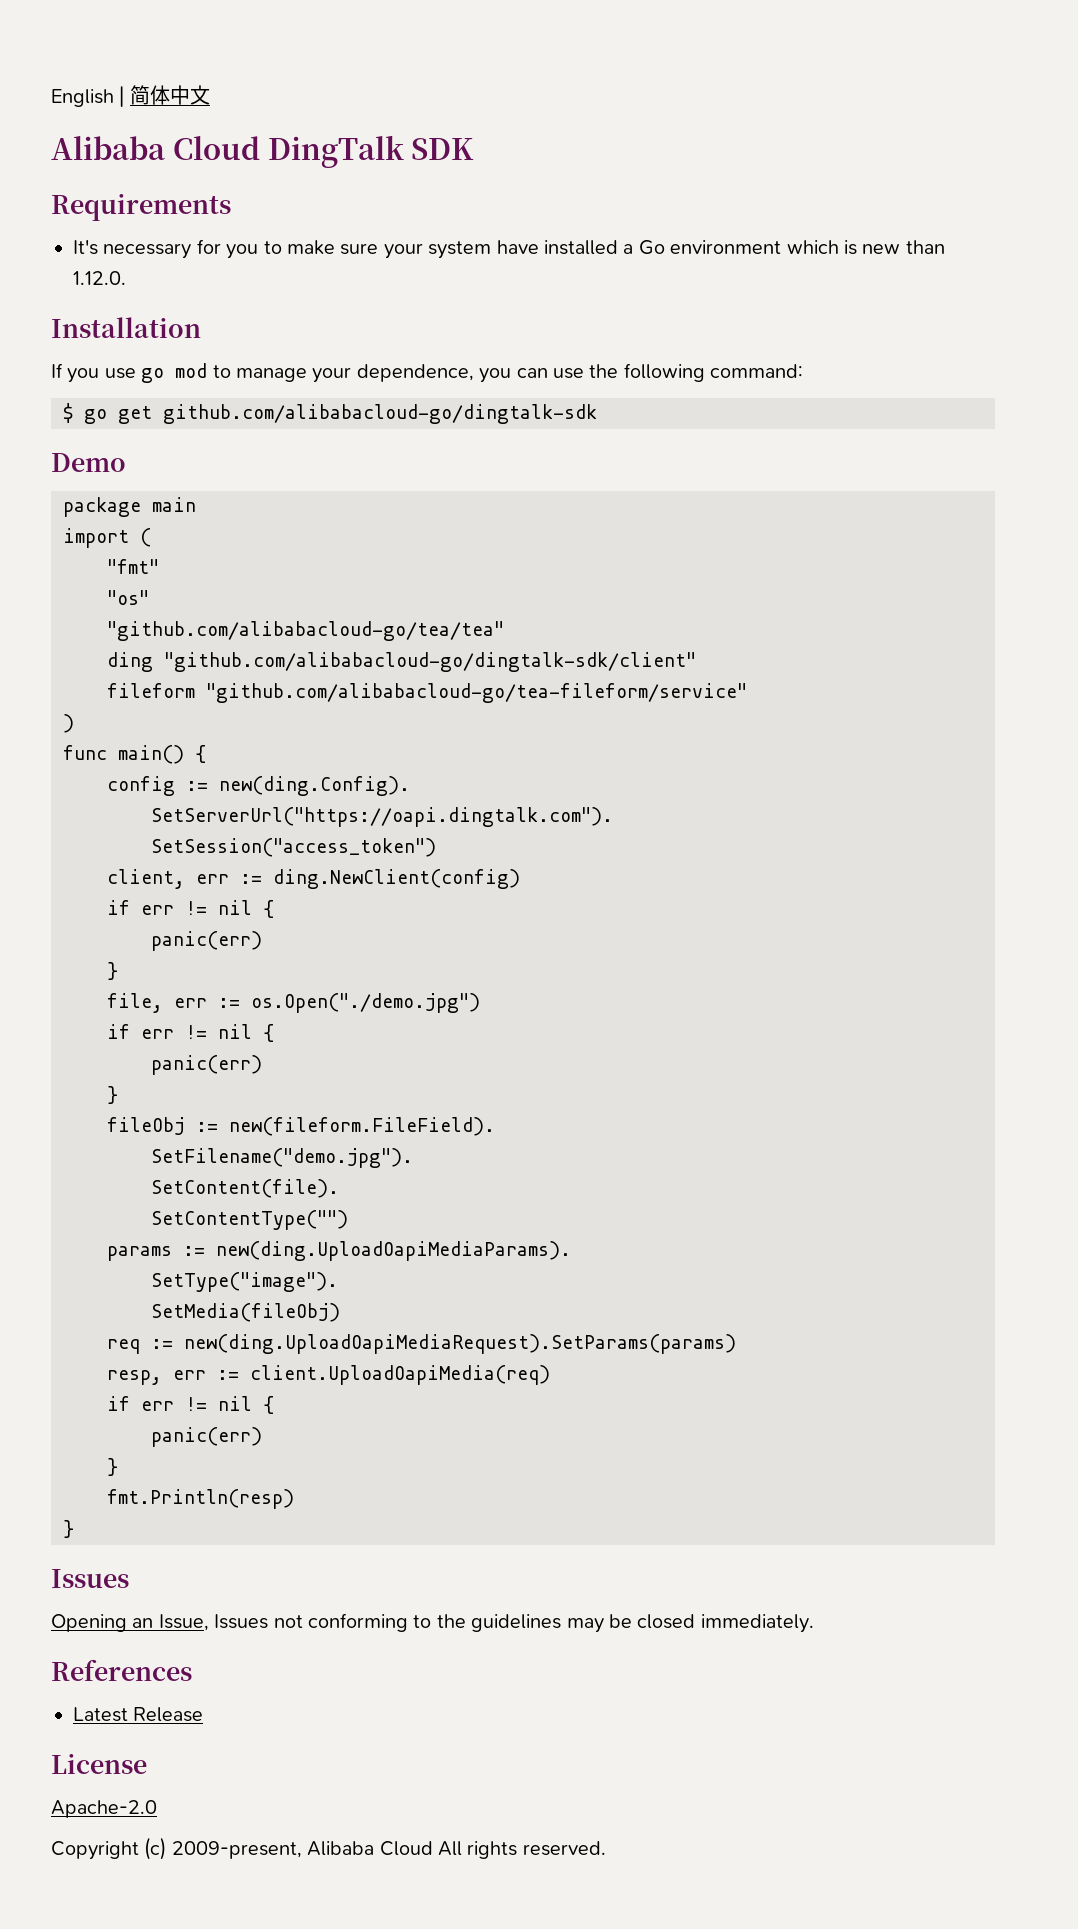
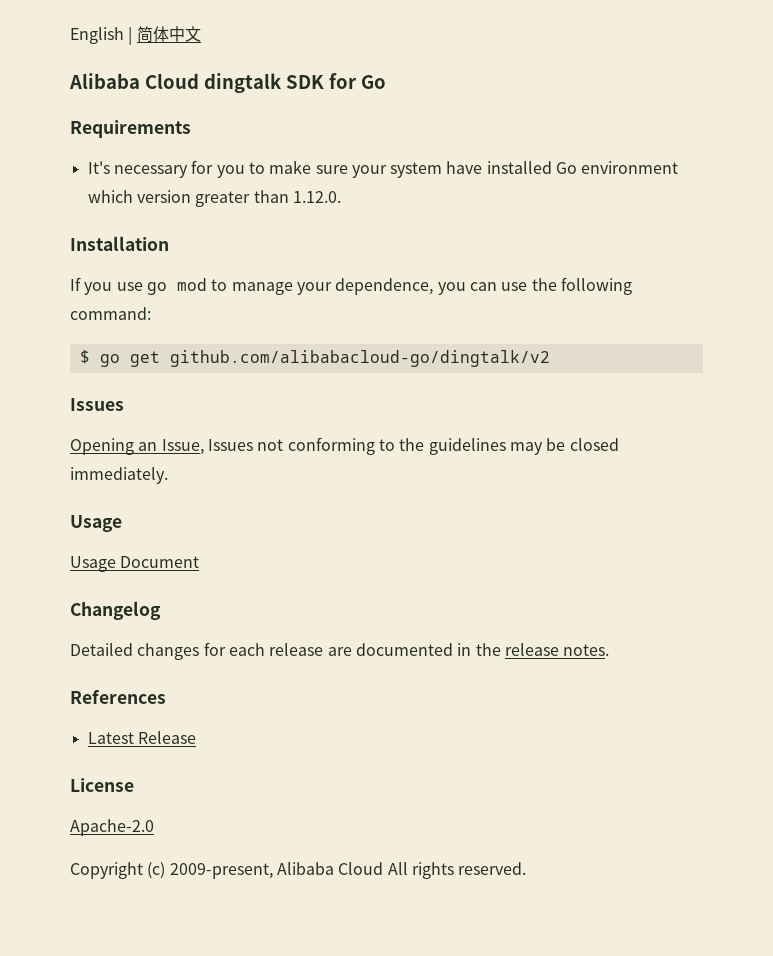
[267,135,404,168] DingTalk -> [203,73,282,93] dingtalk
(475, 149) none -> [328,73,386,89] for Go
[623,244,634,254] a -> (552, 167) none
[843,240,901,255] is new -> [136,190,251,207] version greater
[163,404,597,424] [51,453,126,472] [63,497,196,517] [63,528,151,548] [107,559,159,574] [107,590,149,605] [107,621,504,641] [107,652,696,672] [107,683,747,703] [63,714,74,733] [63,745,206,764] [107,776,410,796] [151,807,613,827] [151,838,436,857] [107,869,520,889] [107,900,274,918] [151,931,262,951] [107,962,118,980] [107,993,480,1013] [107,1024,274,1042] [151,1055,262,1075] [107,1086,118,1104] [107,1117,495,1136] [151,1148,413,1168] [151,1179,339,1198] [151,1210,348,1230] [107,1241,571,1261] [151,1272,338,1292] [151,1303,340,1322] [107,1334,736,1354] [107,1365,550,1385] [107,1396,274,1414] [151,1427,262,1447] [107,1458,118,1476] [107,1489,294,1509] [63,1520,74,1538] github.com/alibabacloud-go/dingtalk-sdk // Demo // package main // import ( // "fmt" // "os" // "github.com/alibabacloud-go/tea/tea" // ding "github.com/alibabacloud-go/dingtalk-sdk/client" // fileform "github.com/alibabacloud-go/tea-fileform/service" // ) // func main() { // config := new(ding.Config). // SetServerUrl("https://oapi.dingtalk.com"). // SetSession("access_token") // client, err := ding.NewClient(config) // if err != nil { // panic(err) // } // file, err := os.Open("./demo.jpg") // if err != nil { // panic(err) // } // fileObj := new(fileform.FileField). // SetFilename("demo.jpg"). // SetContent(file). // SetContentType("") // params := new(ding.UploadOapiMediaParams). // SetType("image"). // SetMedia(fileObj) // req := new(ding.UploadOapiMediaRequest).SetParams(params) // resp, err := client.UploadOapiMedia(req) // if err != nil { // panic(err) // } // fmt.Println(resp) // } -> [169,350,550,367] github.com/alibabacloud-go/dingtalk/v2
(814, 1623) none -> [70,515,122,532] [70,556,200,572] [70,601,161,620] [70,642,610,660] // Usage // Usage Document // Changelog // Detailed changes for each release are documented in the release notes.

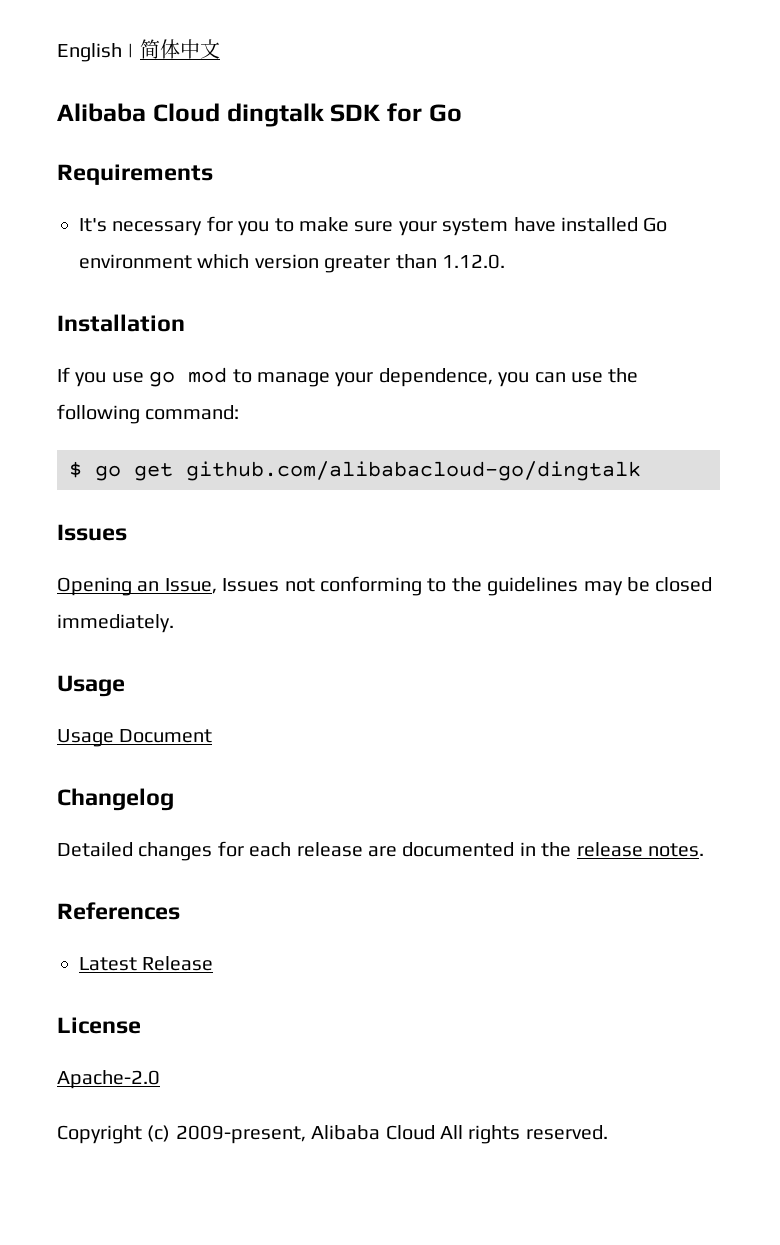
[169,350,550,367] github.com/alibabacloud-go/dingtalk/v2 -> [186,461,641,481] github.com/alibabacloud-go/dingtalk

